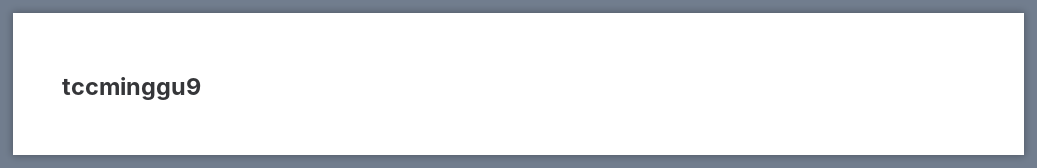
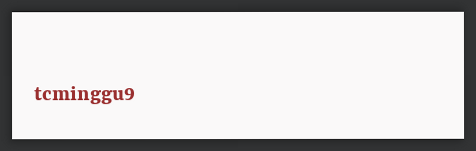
[62,77,201,100] tccminggu9 -> [34,86,136,105] tcminggu9

